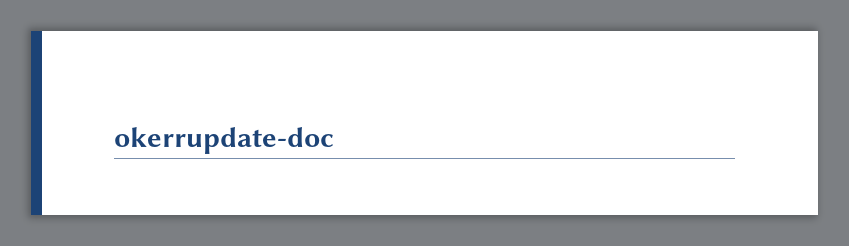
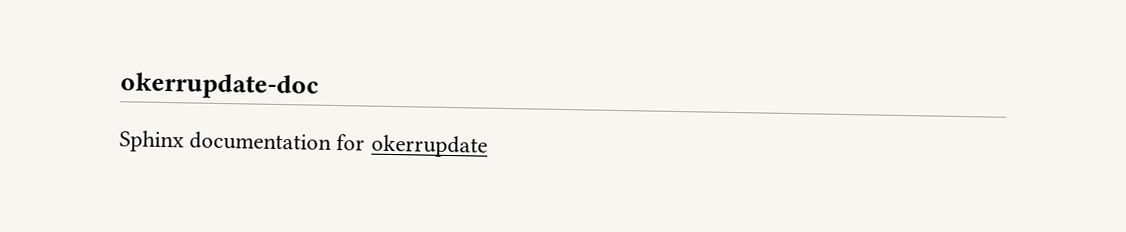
(334, 140) none -> [119,130,488,158] // Sphinx documentation for okerrupdate

